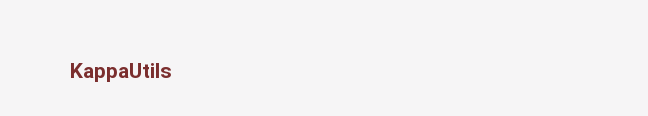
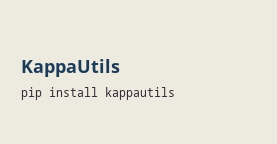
(172, 72) none -> [21,87,175,100] // pip install kappautils

